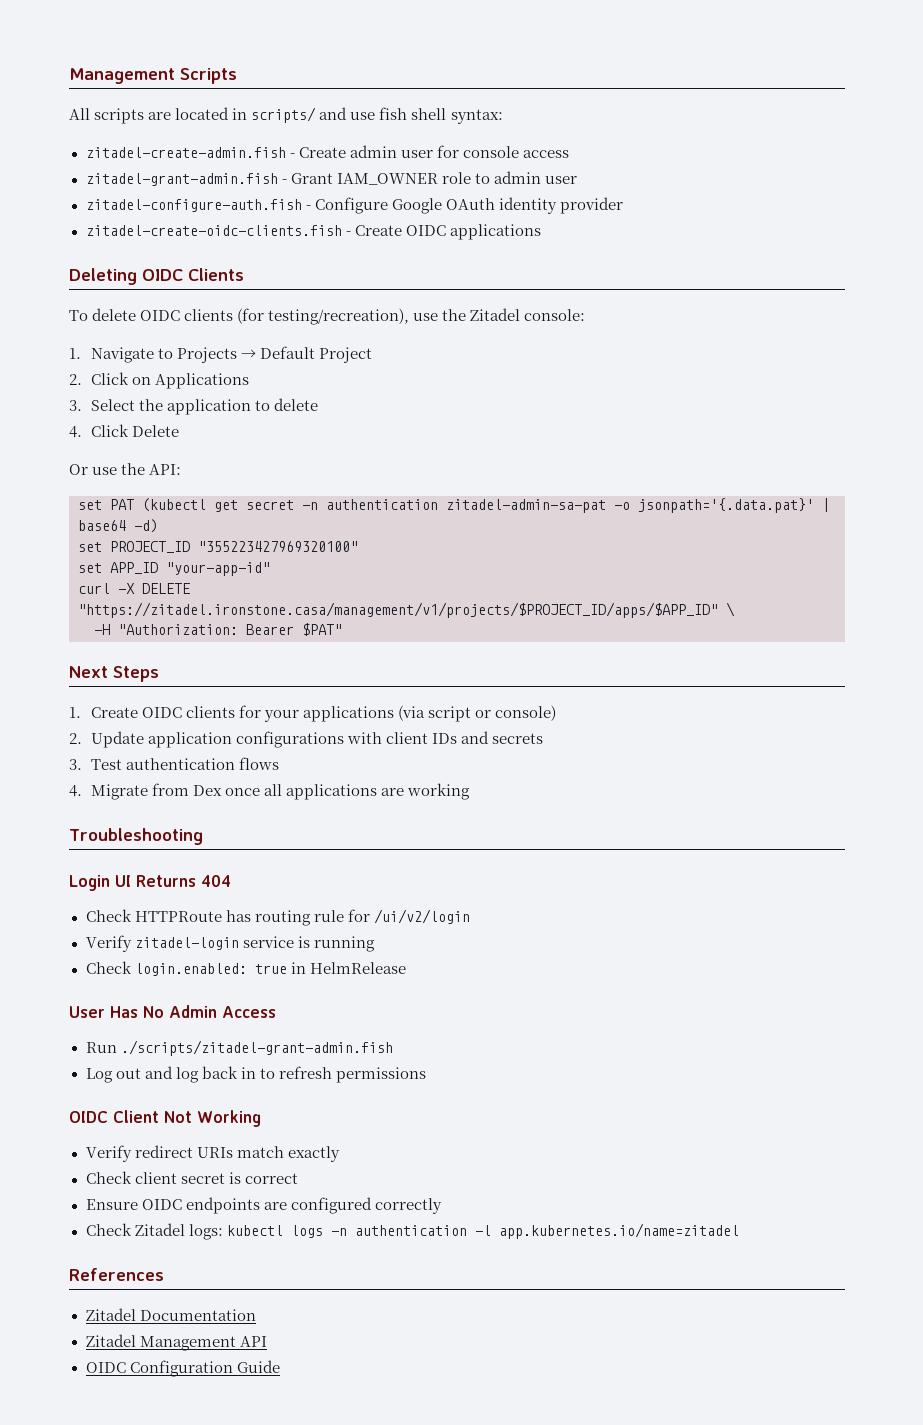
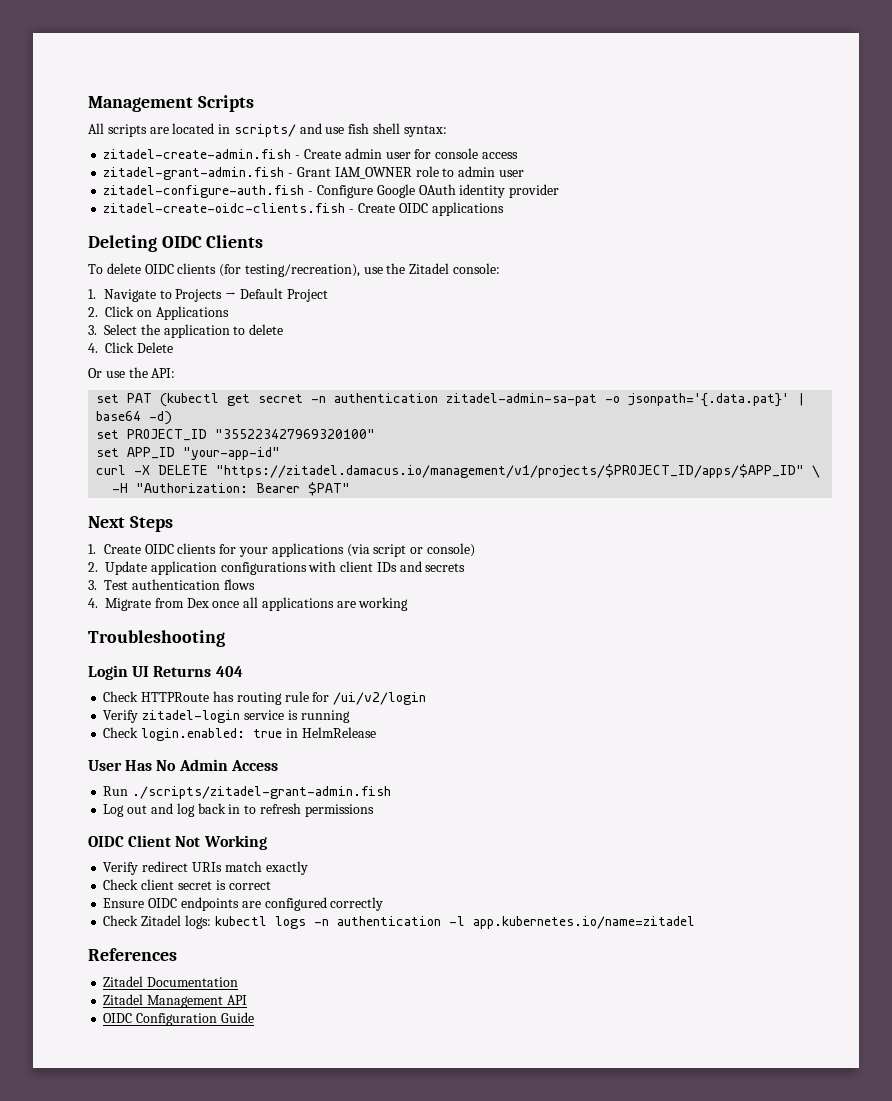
[78,602,718,618] "https://zitadel.ironstone.casa/management/v1/projects/$PROJECT_ID/apps/$APP_ID" -> [216,464,805,478] "https://zitadel.damacus.io/management/v1/projects/$PROJECT_ID/apps/$APP_ID"

